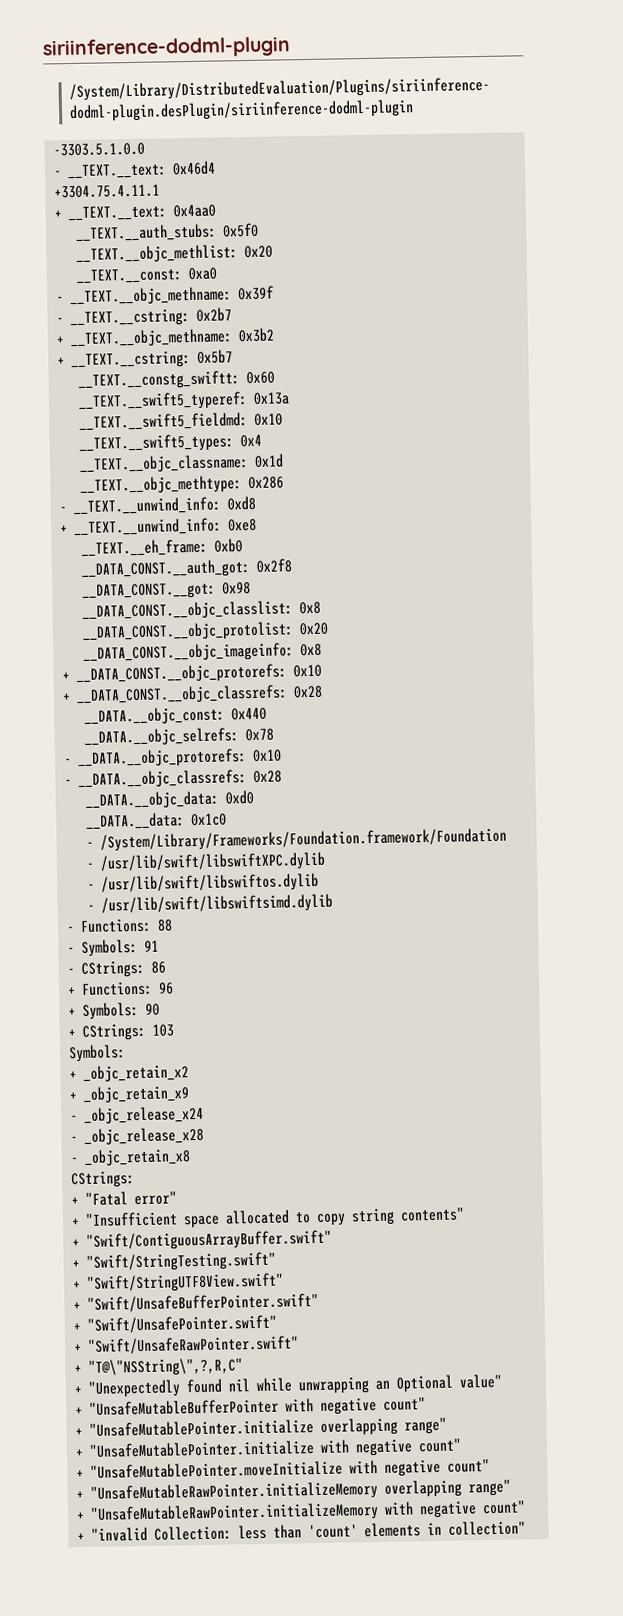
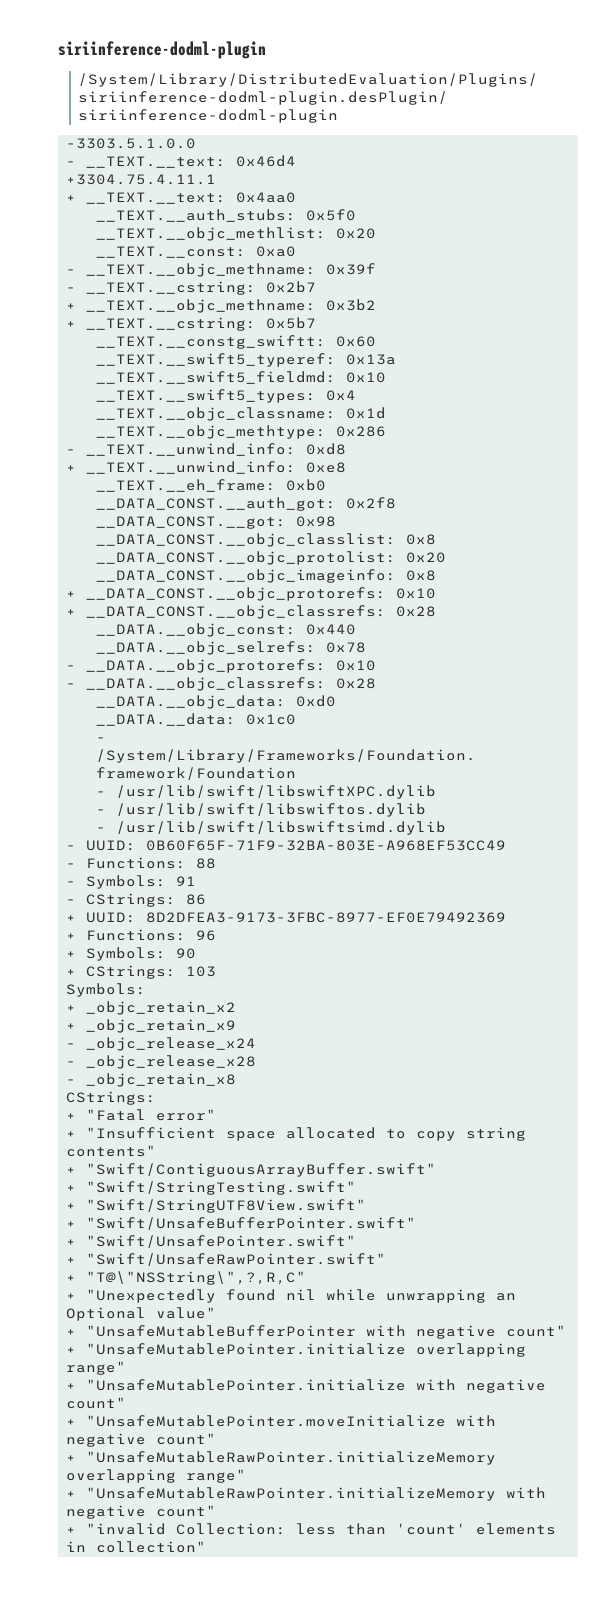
(334, 904) none -> [66,840,507,851] // - UUID: 0B60F65F-71F9-32BA-803E-A968EF53CC49
(167, 967) none -> [66,912,507,923] // + UUID: 8D2DFEA3-9173-3FBC-8977-EF0E79492369

